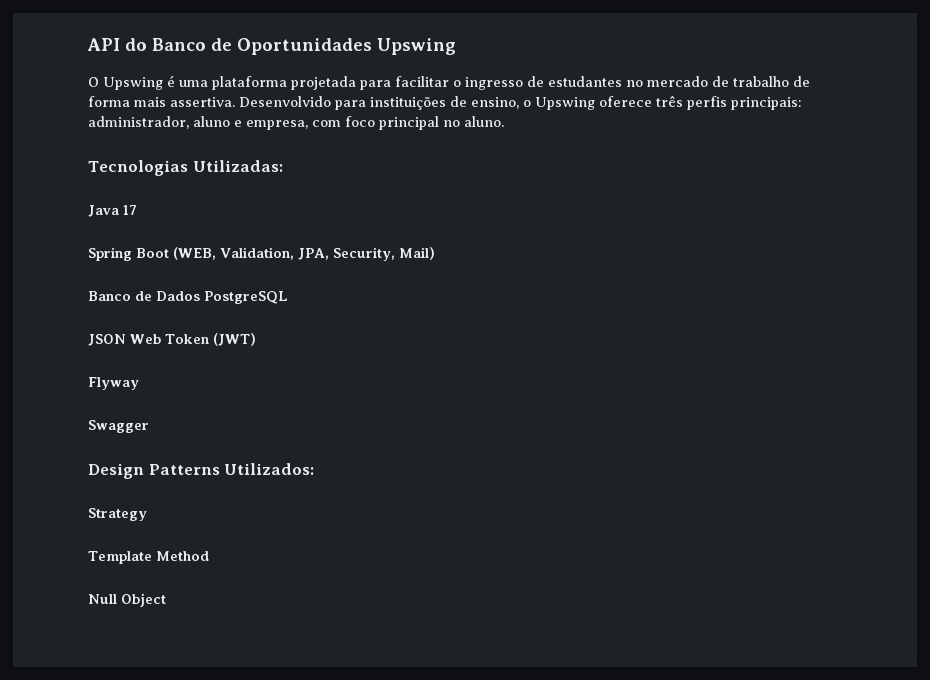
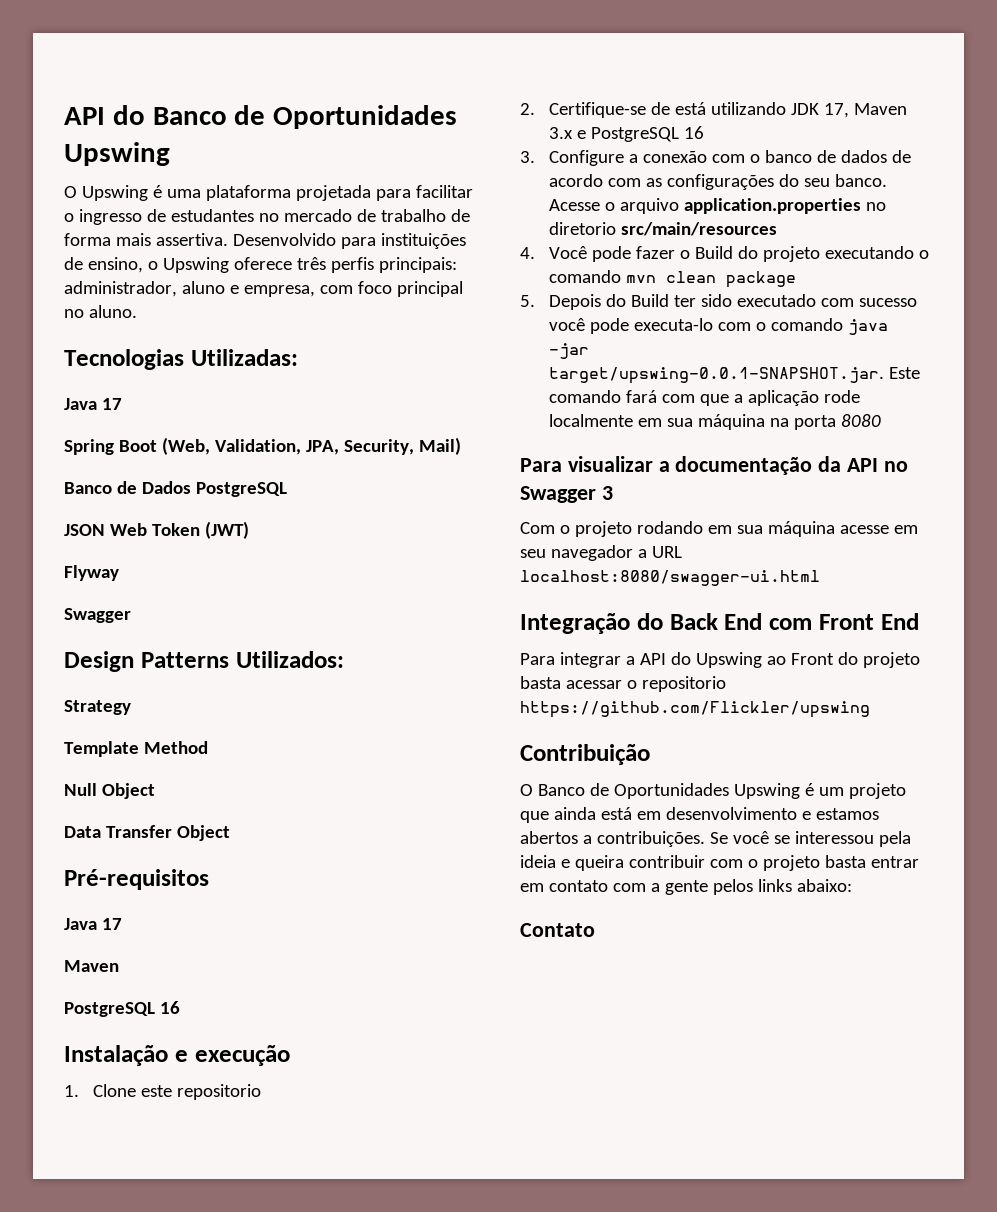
[173,247,216,260] (WEB, -> [161,437,210,455] (Web,
(166, 600) none -> [64,825,230,841] [64,869,209,890] [64,918,122,930] [64,960,119,972] [64,1001,180,1017] [64,1045,290,1066] [64,1084,261,1100] [520,102,907,118] [548,126,704,142] [520,150,911,166] [548,174,887,190] [548,198,886,214] [548,222,777,236] [520,246,929,262] [548,270,796,288] [520,294,917,310] [548,318,888,335] [548,343,589,359] [548,367,920,384] [548,390,860,406] [548,414,881,430] [520,456,908,475] [520,486,613,503] [520,521,918,537] [520,545,682,561] [520,570,820,586] [520,613,919,634] [520,652,920,668] [520,676,726,692] [520,701,870,718] [520,744,650,765] [520,783,906,799] [520,807,879,823] [520,831,911,847] [520,855,919,871] [520,879,852,895] [520,923,595,937] // Data Transfer Object // Pré-requisitos // Java 17 // Maven // PostgreSQL 16 // Instalação e execução // 1. Clone este repositorio // 2. Certifique-se de está utilizando JDK 17, Maven 3.x e PostgreSQL 16 // 3. Configure a conexão com o banco de dados de acordo com as configurações do seu banco. Acesse o arquivo application.properties no diretorio src/main/resources // 4. Você pode fazer o Build do projeto executando o comando mvn clean package // 5. Depois do Build ter sido executado com sucesso você pode executa-lo com o comando java -jar target/upswing-0.0.1-SNAPSHOT.jar. Este comando fará com que a aplicação rode localmente em sua máquina na porta 8080 // Para visualizar a documentação da API no Swagger 3 // Com o projeto rodando em sua máquina acesse em seu navegador a URL localhost:8080/swagger-ui.html // Integração do Back End com Front End // Para integrar a API do Upswing ao Front do projeto basta acessar o repositorio https://github.com/Flickler/upswing // Contribuição // O Banco de Oportunidades Upswing é um projeto que ainda está em desenvolvimento e estamos abertos a contribuições. Se você se interessou pela ideia e queira contribuir com o projeto basta entrar em contato com a gente pelos links abaixo: // Contato

